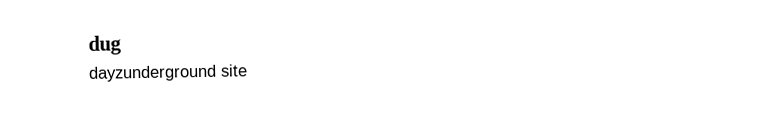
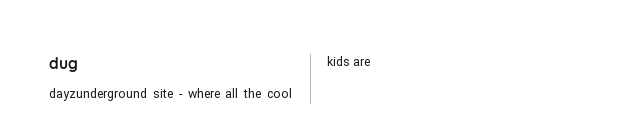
(248, 70) none -> [178,88,292,98] [327,56,371,66] - where all the cool kids are

